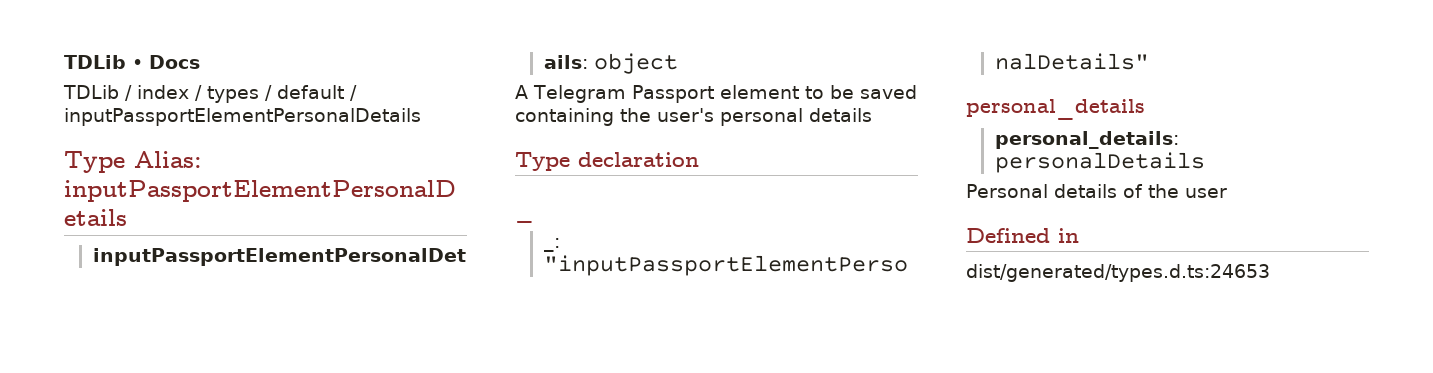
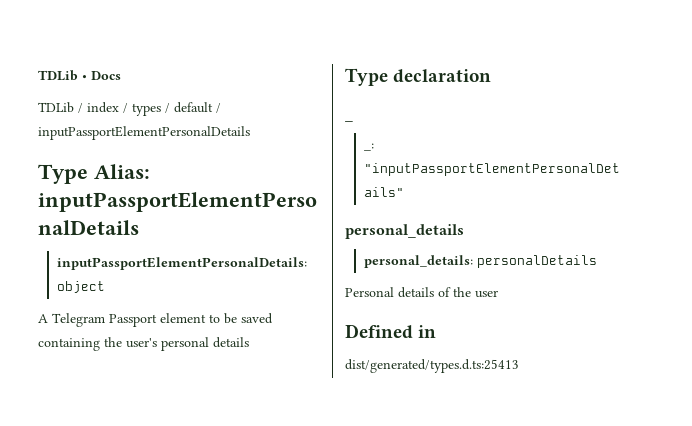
[966,264,1270,282] dist/generated/types.d.ts:24653 -> [345,359,519,373] dist/generated/types.d.ts:25413

